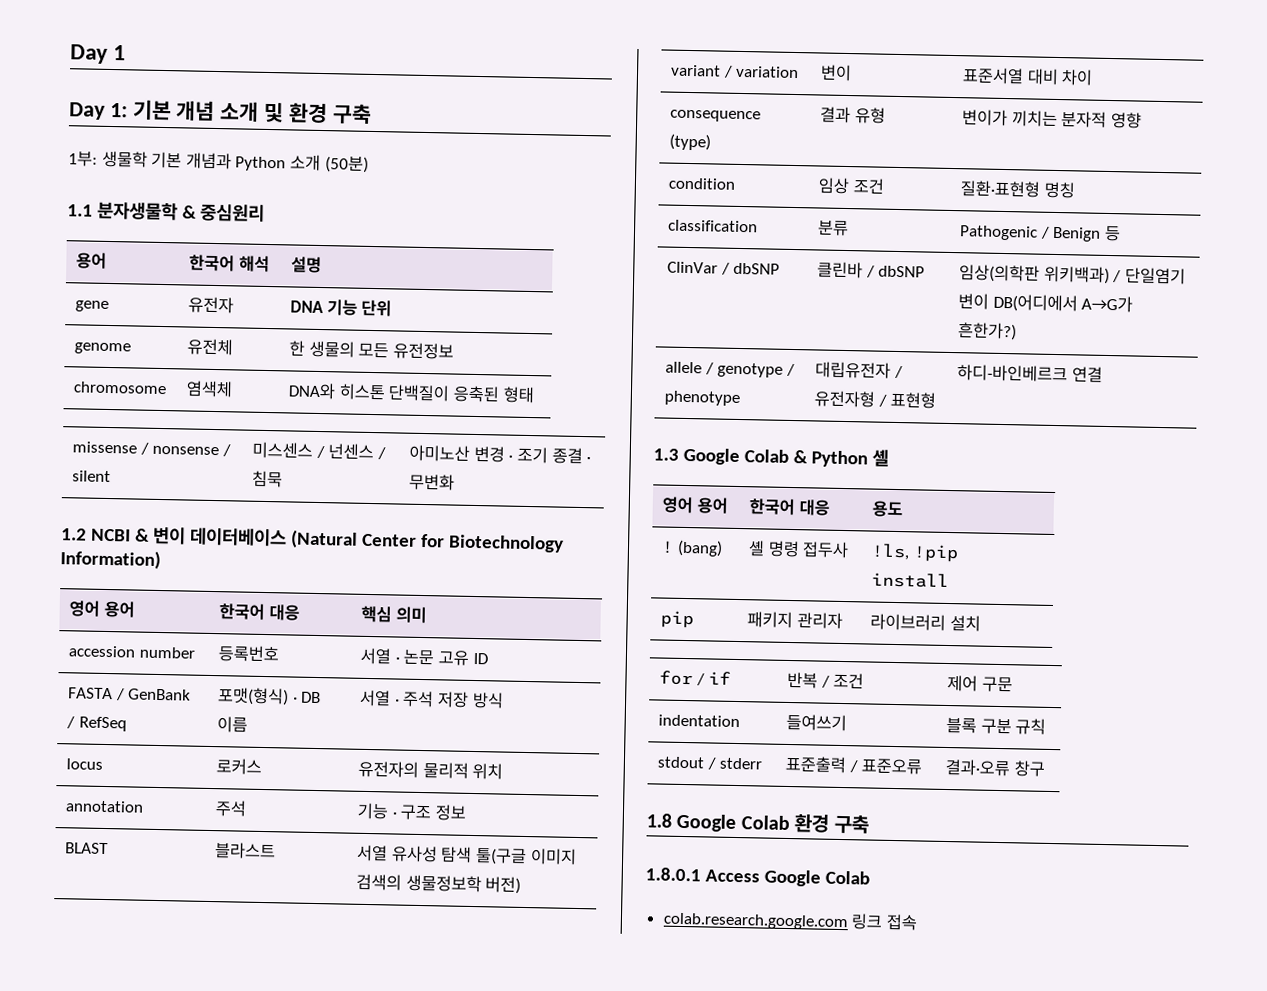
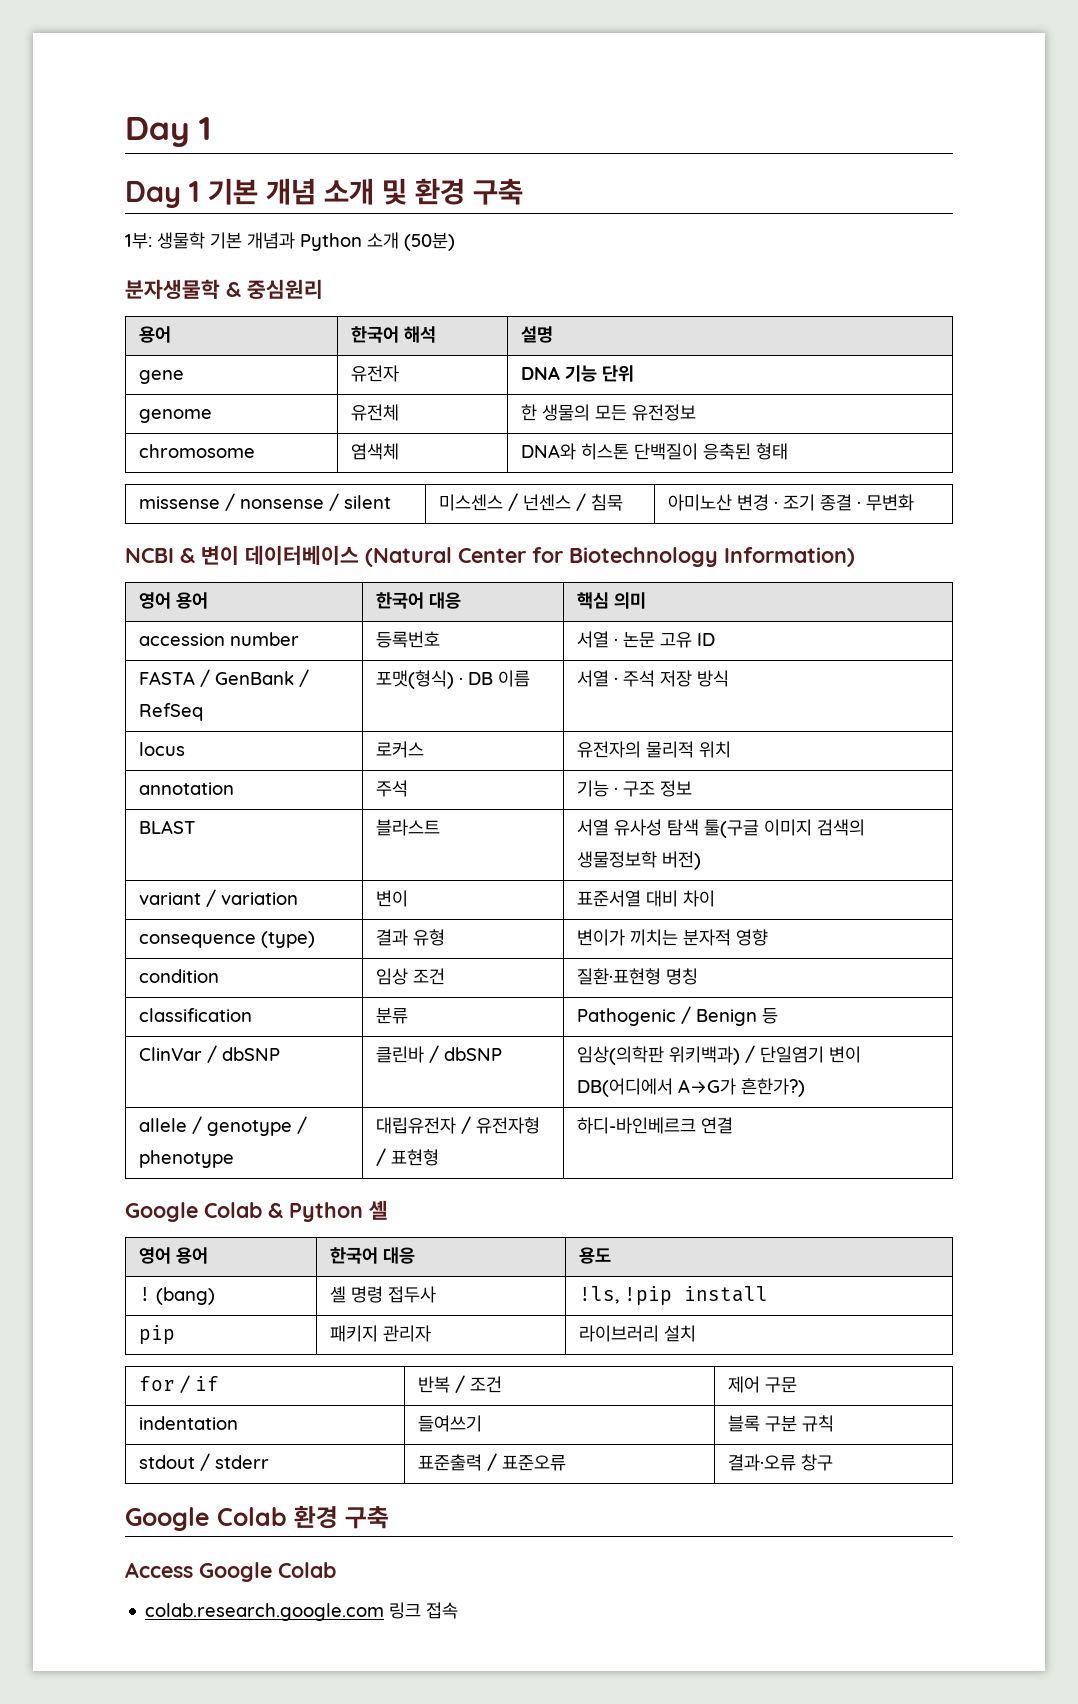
[109,102,128,118] 1: -> [189,181,200,202] 1
[67,204,93,217] 1.1 -> (455, 241) none
[61,528,87,541] 1.2 -> (914, 502) none
[653,448,679,461] 1.3 -> (733, 1125) none
[646,813,672,828] 1.8 -> (833, 1462) none
[645,867,701,882] 1.8.0.1 -> (389, 1517) none

